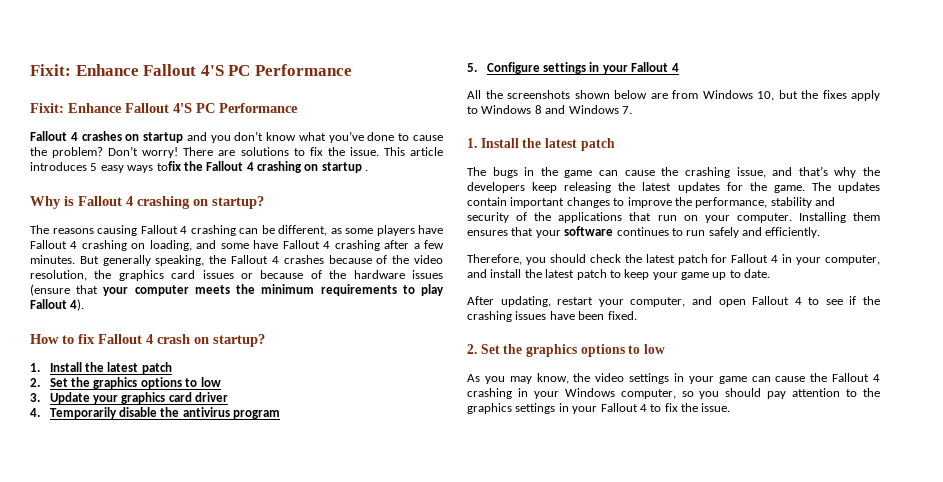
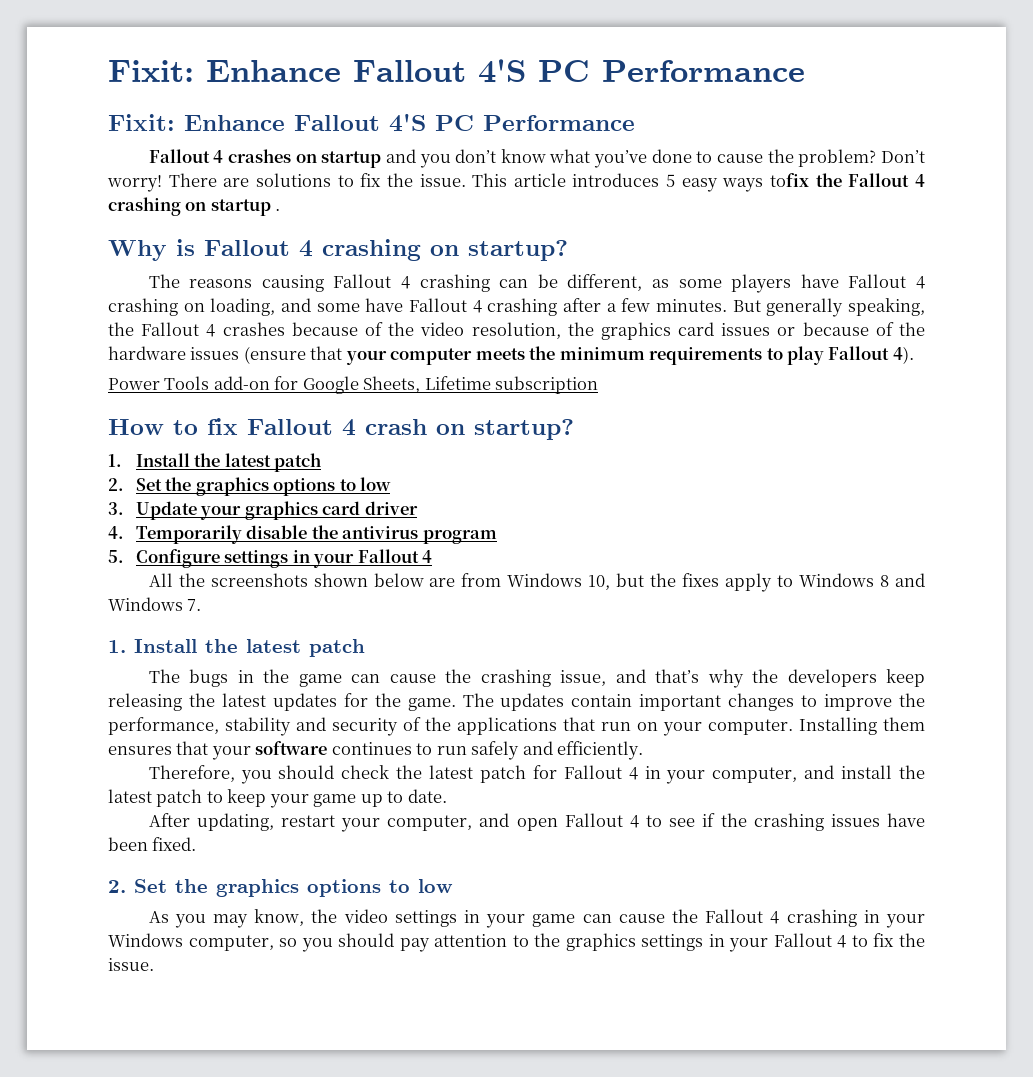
(85, 305) none -> [108,376,599,394] // Power Tools add-on for Google Sheets, Lifetime subscription

